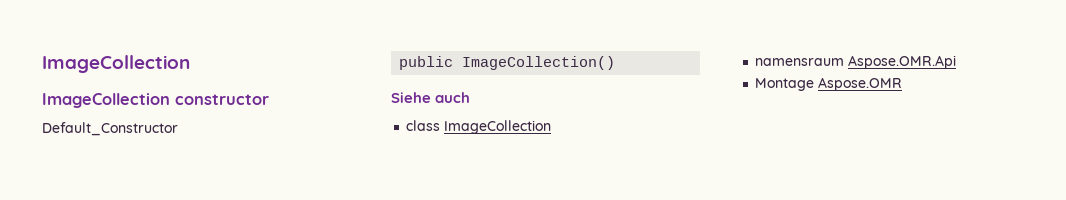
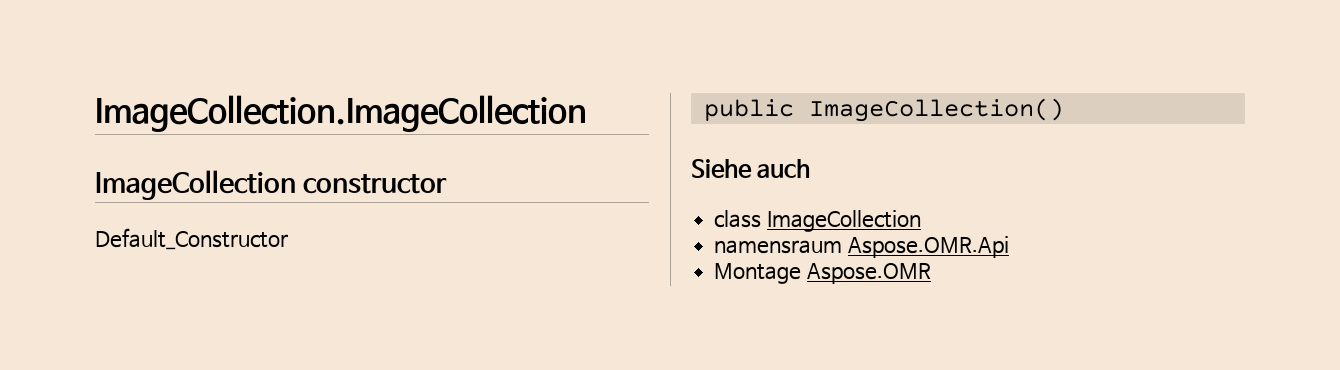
[42,55,190,73] ImageCollection -> [95,95,587,132] ImageCollection.ImageCollection

